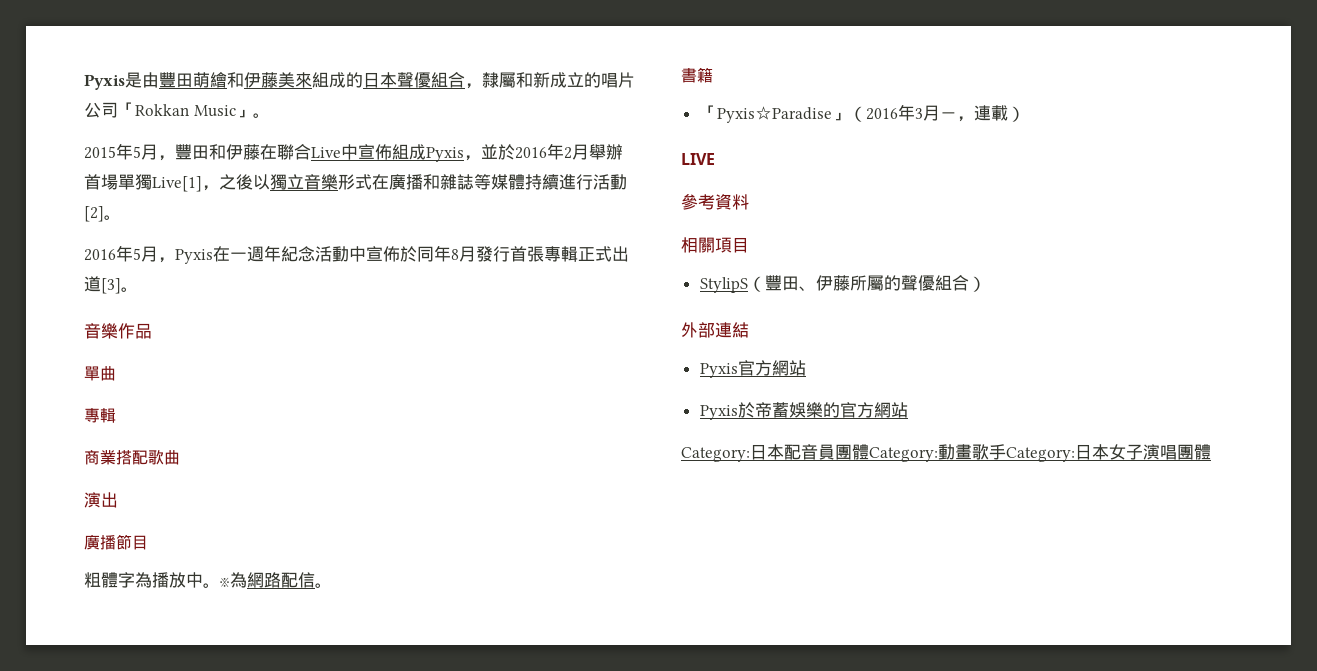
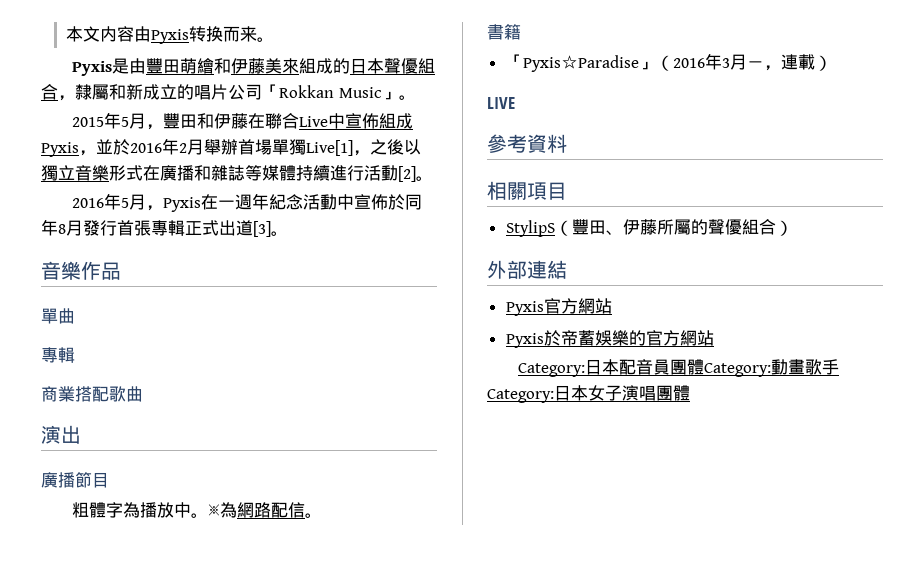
(84, 82) none -> [65,26,274,44] 本文内容由Pyxis转换而来。 //

